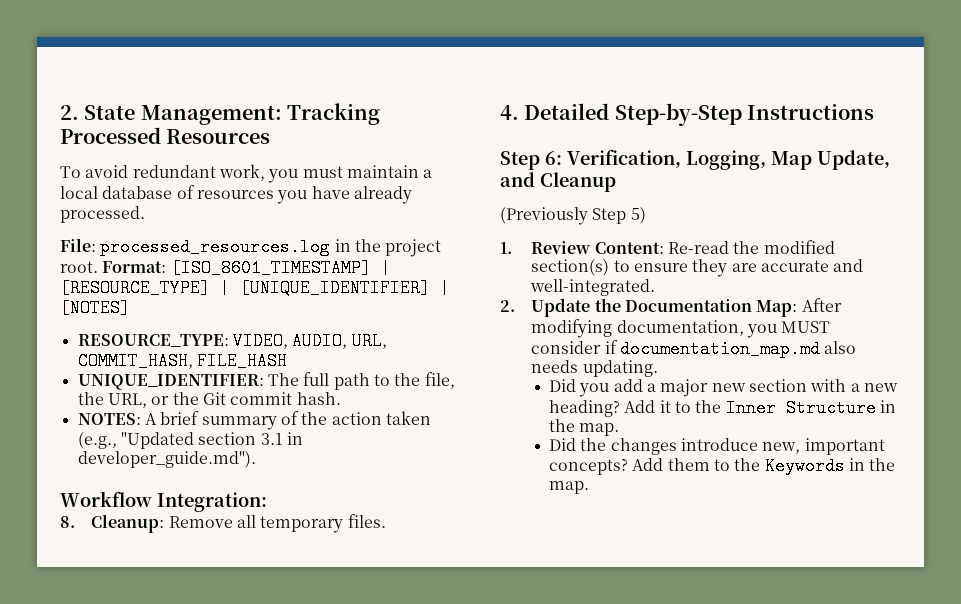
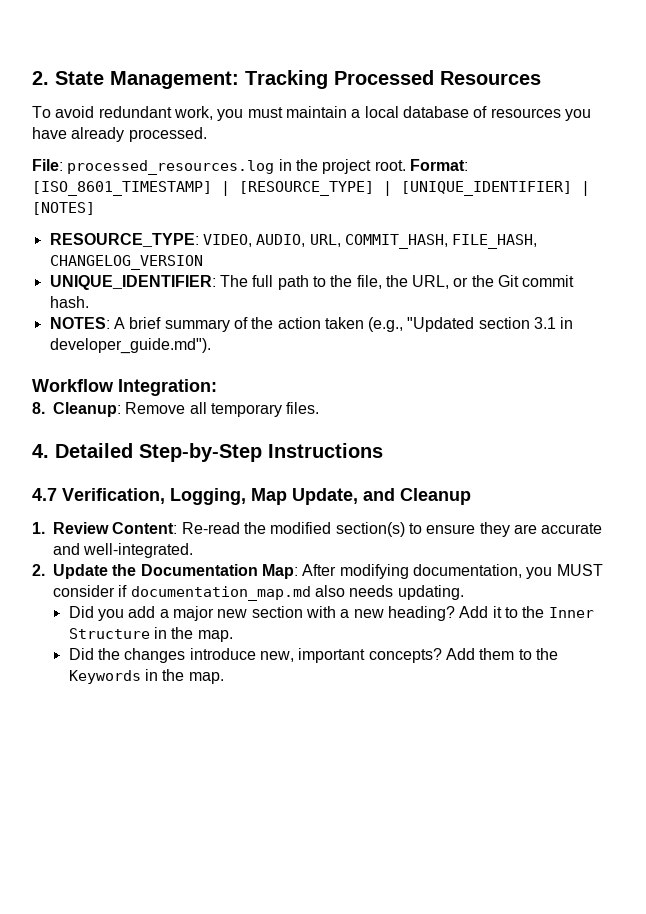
[196,352,287,370] FILE_HASH -> [452,234,538,249] [49,255,203,270] FILE_HASH, CHANGELOG_VERSION
[500,151,562,170] Step 6: -> [32,488,57,501] 4.7
[500,207,646,225] // (Previously Step 5) -> (471, 496) none

